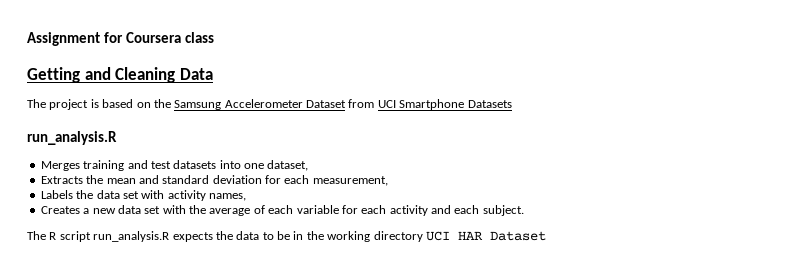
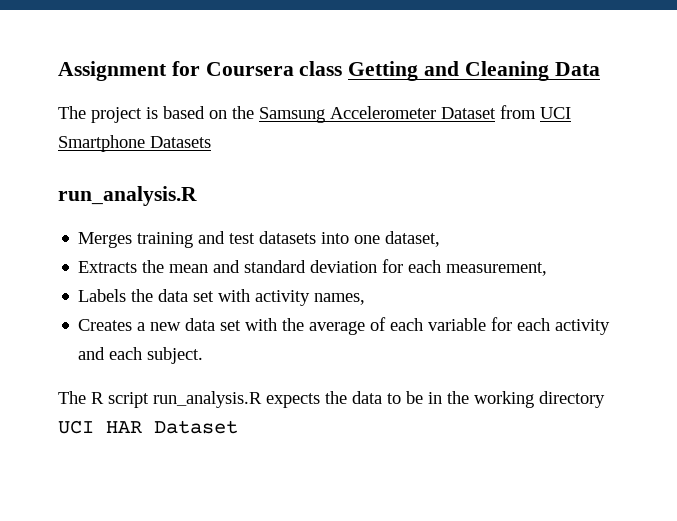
(214, 37) // -> (343, 68) none

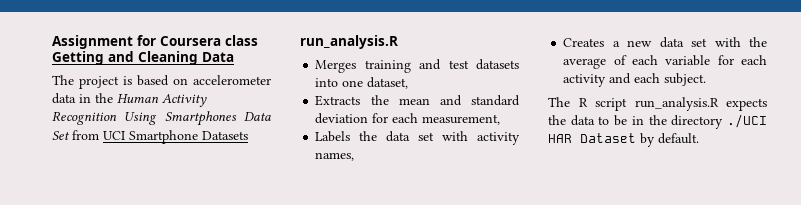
[232,106,496,123] the Samsung Accelerometer Dataset -> [193,75,271,85] [52,93,207,107] [52,111,271,126] [52,131,70,140] accelerometer data in the Human Activity Recognition Using Smartphones Data Set
[474,391,605,408] [58,420,238,434] working directory UCI HAR Dataset -> [671,114,767,129] [548,133,699,147] directory ./UCI HAR Dataset by default.

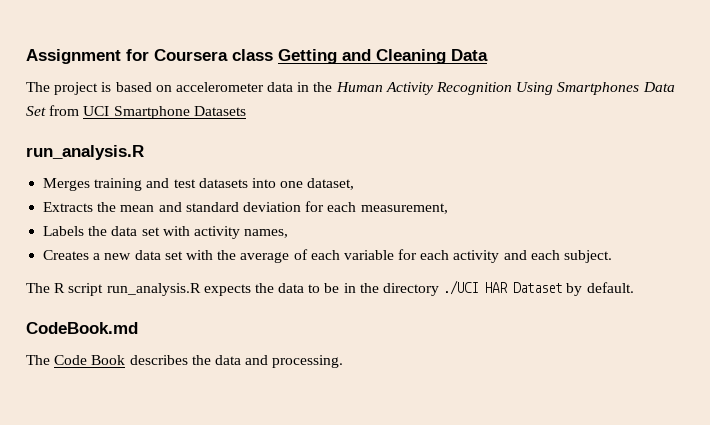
(699, 138) none -> [26,322,138,334] [26,355,344,368] // CodeBook.md // The Code Book describes the data and processing.

